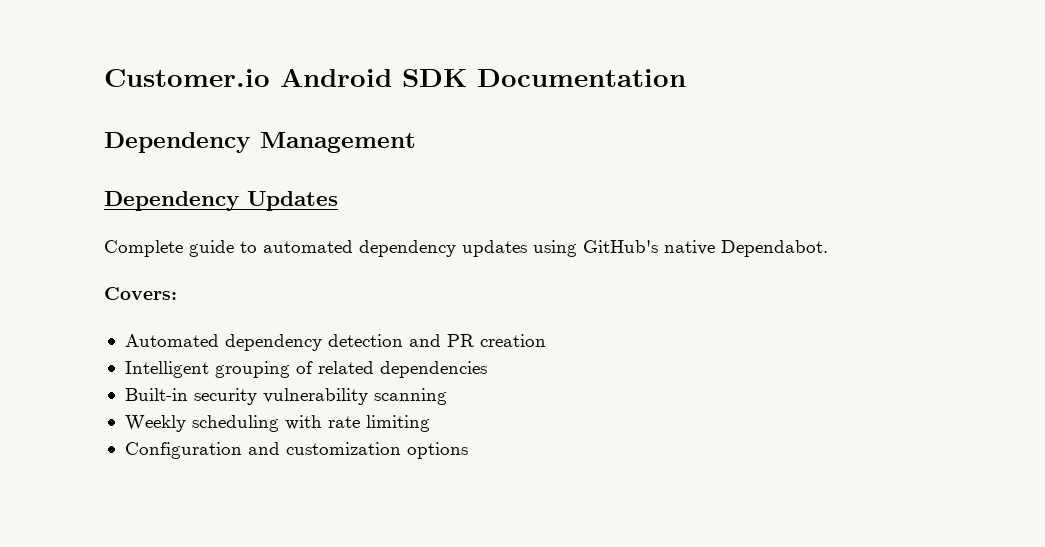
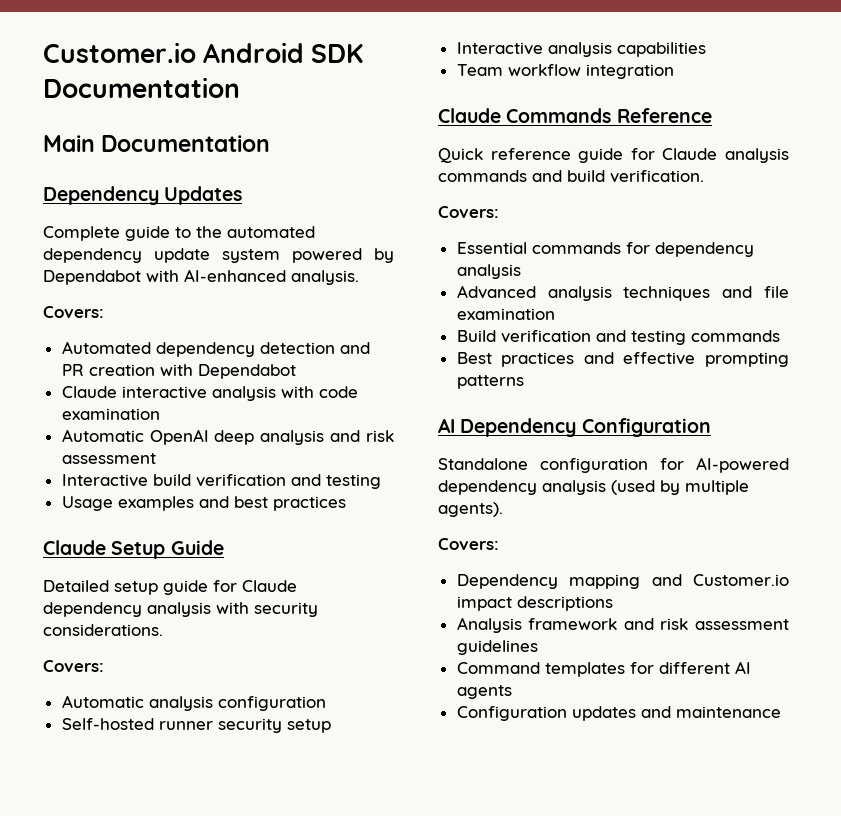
[104,132,416,153] Dependency Management -> [43,135,271,152] Main Documentation
(257, 247) none -> [196,226,222,238] the
[462,240,828,257] updates using GitHub's native Dependabot. -> [154,248,394,263] [43,269,359,285] update system powered by Dependabot with AI-enhanced analysis.
[124,361,487,378] [124,388,447,405] [124,415,430,432] [124,442,468,459] // Intelligent grouping of related dependencies // Built-in security vulnerability scanning // Weekly scheduling with rate limiting // Configuration and customization options -> [159,364,296,379] [61,386,358,401] [61,408,160,420] [61,429,395,445] [61,453,156,464] [61,474,381,489] [61,496,346,511] [43,540,224,559] [43,580,297,595] [43,602,318,617] [43,624,163,636] [43,660,104,672] [61,695,326,711] [61,718,331,733] [456,42,706,57] [456,64,674,79] [438,108,712,123] [438,148,789,163] [438,170,704,183] [438,206,499,218] [456,242,754,257] [456,264,521,279] [456,285,789,301] [456,308,555,320] [456,330,780,345] [456,352,789,367] [456,375,524,389] [438,418,711,437] [438,457,789,473] [438,480,749,495] [438,502,503,517] [438,538,499,550] [456,574,789,589] [456,596,613,611] [456,617,789,633] [456,640,538,655] [456,661,751,677] [456,685,512,699] [456,706,781,721] with Dependabot // Claude interactive analysis with code examination // Automatic OpenAI deep analysis and risk assessment // Interactive build verification and testing // Usage examples and best practices // Claude Setup Guide // Detailed setup guide for Claude dependency analysis with security considerations. // Covers: // Automatic analysis configuration // Self-hosted runner security setup // Interactive analysis capabilities // Team workflow integration // Claude Commands Reference // Quick reference guide for Claude analysis commands and build verification. // Covers: // Essential commands for dependency analysis // Advanced analysis techniques and file examination // Build verification and testing commands // Best practices and effective prompting patterns // AI Dependency Configuration // Standalone configuration for AI-powered dependency analysis (used by multiple agents). // Covers: // Dependency mapping and Customer.io impact descriptions // Analysis framework and risk assessment guidelines // Command templates for different AI agents // Configuration updates and maintenance

